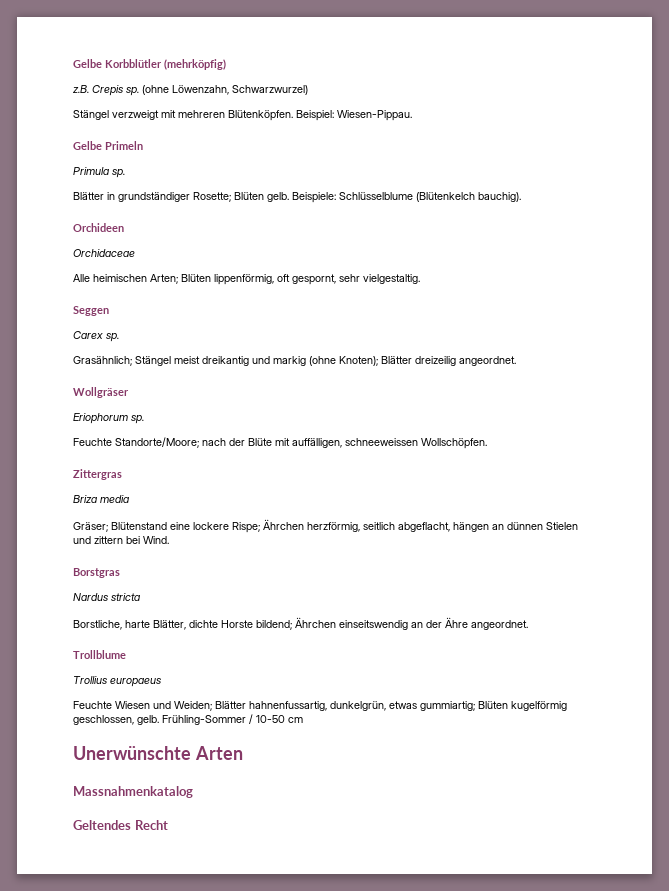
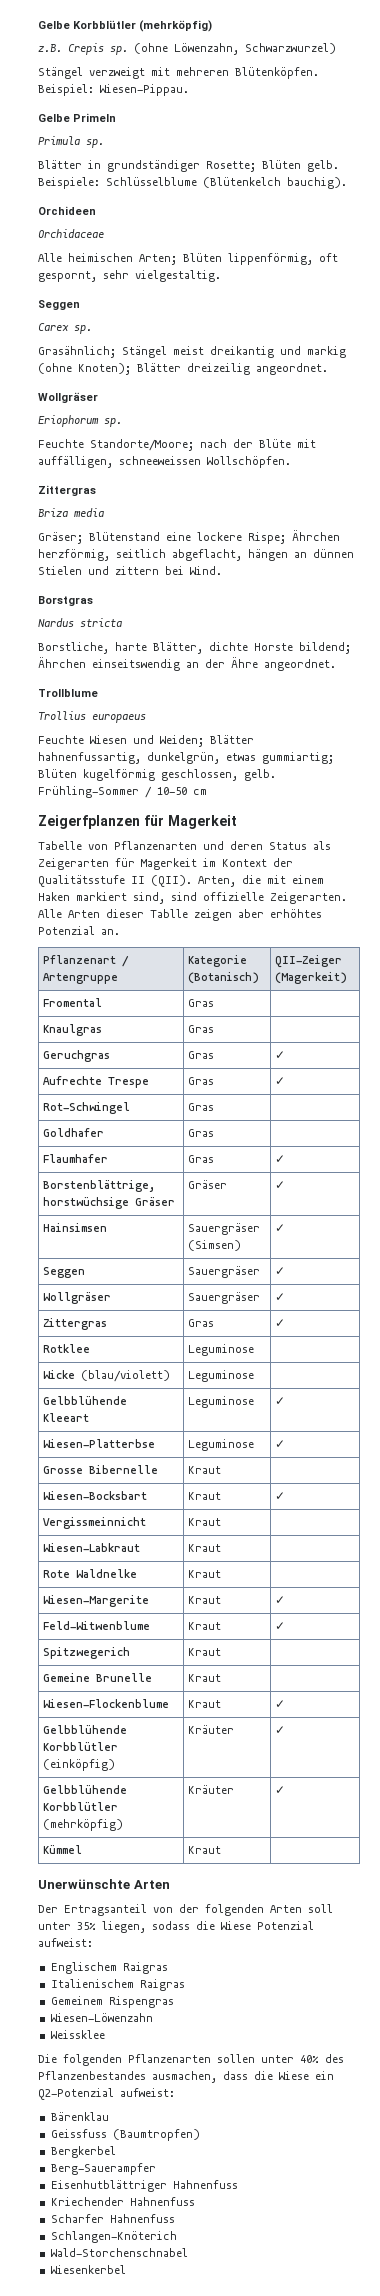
[73,746,243,760] [73,786,193,798] [73,820,168,830] Unerwünschte Arten // Massnahmenkatalog // Geltendes Recht -> [38,815,237,829] [38,841,331,850] [38,858,293,870] [38,875,324,887] [38,892,347,904] [38,909,322,921] [38,926,120,935] [43,955,130,967] [43,973,119,984] [188,955,248,967] [188,972,260,984] [275,955,343,968] [275,972,348,984] [43,998,103,1007] [188,999,215,1007] [43,1024,103,1036] [188,1025,215,1033] [43,1050,111,1062] [188,1051,215,1059] [275,1051,286,1059] [43,1076,150,1088] [188,1077,215,1085] [275,1077,286,1085] [43,1102,131,1114] [188,1103,215,1111] [43,1128,105,1137] [188,1129,215,1137] [43,1154,109,1163] [188,1155,215,1163] [275,1155,286,1163] [43,1180,156,1192] [43,1197,176,1209] [188,1180,228,1189] [275,1181,286,1189] [43,1223,108,1232] [188,1223,261,1235] [188,1240,242,1251] [275,1224,286,1232] [43,1267,86,1278] [188,1266,261,1278] [275,1267,286,1275] [43,1292,112,1304] [188,1292,261,1304] [275,1293,286,1301] [43,1318,108,1330] [188,1319,215,1327] [275,1319,286,1327] [43,1344,91,1353] [188,1344,255,1356] [43,1370,171,1382] [188,1370,255,1382] [43,1396,128,1405] [43,1413,90,1422] [188,1396,255,1408] [275,1397,286,1405] [43,1439,156,1448] [188,1439,255,1451] [275,1440,286,1448] [43,1465,159,1474] [188,1466,222,1474] [43,1491,148,1500] [188,1492,222,1500] [275,1492,286,1500] [43,1517,147,1529] [188,1518,222,1526] [43,1543,141,1552] [188,1544,222,1552] [43,1569,138,1578] [188,1570,222,1578] [43,1595,150,1607] [188,1596,222,1604] [275,1596,286,1604] [43,1621,151,1630] [188,1622,222,1630] [275,1622,286,1630] [43,1647,131,1659] [188,1648,222,1656] [43,1673,153,1682] [188,1674,222,1682] [43,1699,170,1708] [188,1700,222,1708] [275,1700,286,1708] [43,1725,128,1734] [43,1742,119,1751] [43,1759,116,1771] [188,1725,235,1734] [275,1726,286,1734] [43,1785,128,1794] [43,1802,119,1811] [43,1819,124,1831] [188,1785,235,1794] [275,1786,286,1794] [43,1845,83,1854] [188,1846,222,1854] [38,1879,170,1889] [38,1904,333,1916] [38,1921,314,1933] [38,1938,93,1947] [50,1962,168,1974] [50,1979,185,1991] [50,1996,174,2008] [50,2013,153,2022] [50,2030,105,2039] [38,2054,344,2066] [38,2071,334,2083] [38,2088,175,2100] [50,2112,109,2121] [50,2129,200,2141] [50,2146,116,2158] [50,2163,156,2175] [50,2180,238,2192] [50,2197,195,2206] [50,2214,175,2223] [50,2231,177,2243] [50,2248,188,2257] [50,2265,126,2274] Zeigerfplanzen für Magerkeit // Tabelle von Pflanzenarten und deren Status als Zeigerarten für Magerkeit im Kontext der Qualitätsstufe II (QII). Arten, die mit einem Haken markiert sind, sind offizielle Zeigerarten. Alle Arten dieser Tablle zeigen aber erhöhtes Potenzial an. // Pflanzenart / Artengruppe | Kategorie (Botanisch) | QII-Zeiger (Magerkeit) // Fromental | Gras | // Knaulgras | Gras | // Geruchgras | Gras | ✓ // Aufrechte Trespe | Gras | ✓ // Rot-Schwingel | Gras | // Goldhafer | Gras | // Flaumhafer | Gras | ✓ // Borstenblättrige, horstwüchsige Gräser | Gräser | ✓ // Hainsimsen | Sauergräser (Simsen) | ✓ // Seggen | Sauergräser | ✓ // Wollgräser | Sauergräser | ✓ // Zittergras | Gras | ✓ // Rotklee | Leguminose | // Wicke (blau/violett) | Leguminose | // Gelbblühende Kleeart | Leguminose | ✓ // Wiesen-Platterbse | Leguminose | ✓ // Grosse Bibernelle | Kraut | // Wiesen-Bocksbart | Kraut | ✓ // Vergissmeinnicht | Kraut | // Wiesen-Labkraut | Kraut | // Rote Waldnelke | Kraut | // Wiesen-Margerite | Kraut | ✓ // Feld-Witwenblume | Kraut | ✓ // Spitzwegerich | Kraut | // Gemeine Brunelle | Kraut | // Wiesen-Flockenblume | Kraut | ✓ // Gelbblühende Korbblütler (einköpfig) | Kräuter | ✓ // Gelbblühende Korbblütler (mehrköpfig) | Kräuter | ✓ // Kümmel | Kraut | // Unerwünschte Arten // Der Ertragsanteil von der folgenden Arten soll unter 35% liegen, sodass die Wiese Potenzial aufweist: // Englischem Raigras // Italienischem Raigras // Gemeinem Rispengras // Wiesen-Löwenzahn // Weissklee // Die folgenden Pflanzenarten sollen unter 40% des Pflanzenbestandes ausmachen, dass die Wiese ein Q2-Potenzial aufweist: // Bärenklau // Geissfuss (Baumtropfen) // Bergkerbel // Berg-Sauerampfer // Eisenhutblättriger Hahnenfuss // Kriechender Hahnenfuss // Scharfer Hahnenfuss // Schlangen-Knöterich // Wald-Storchenschnabel // Wiesenkerbel

